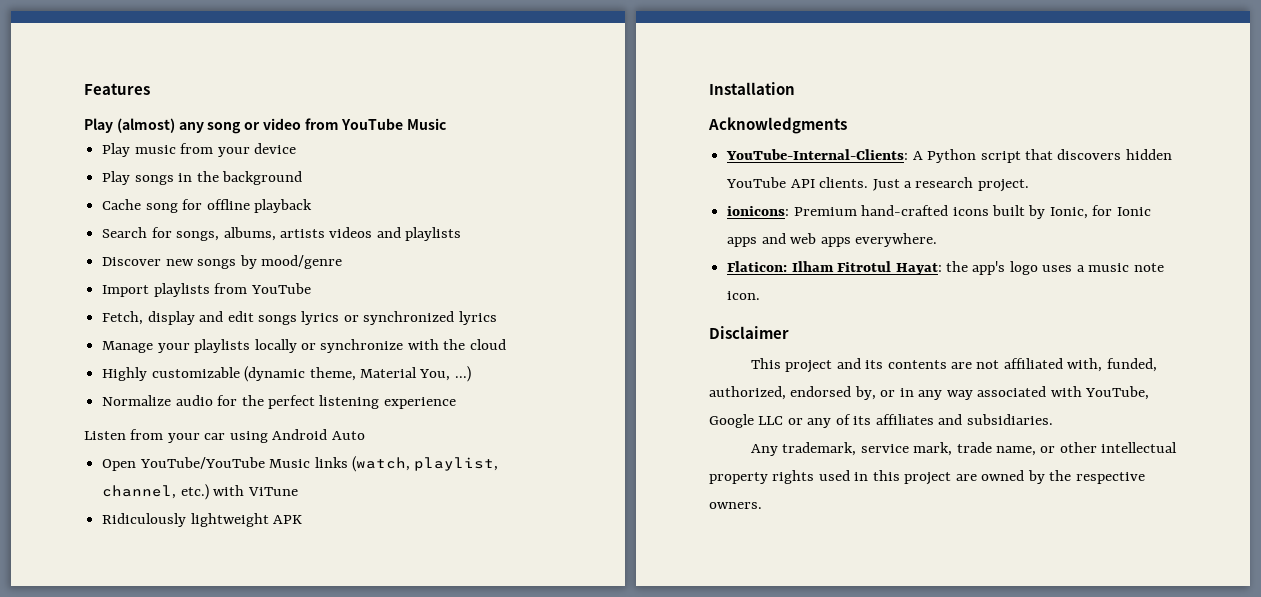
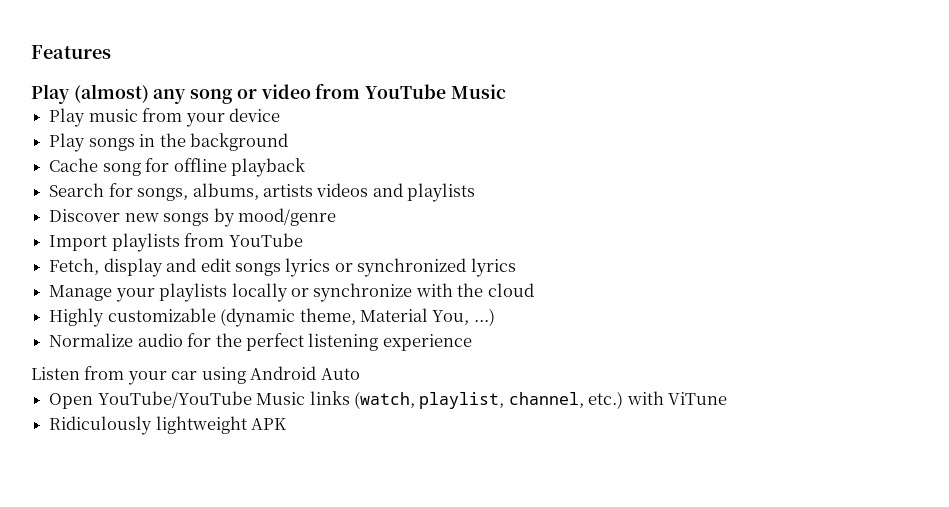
[709,82,795,95] [708,117,847,134] [726,149,1172,163] [726,177,1029,192] [727,205,1151,219] [727,233,937,247] [727,261,1164,275] [727,291,761,300] [709,326,789,339] [750,358,1157,373] [709,386,1150,400] [709,414,1053,428] [750,442,1178,456] [709,470,1145,485] [709,502,762,509] // Installation // Acknowledgments // YouTube-Internal-Clients: A Python script that discovers hidden YouTube API clients. Just a research project. // ionicons: Premium hand-crafted icons built by Ionic, for Ionic apps and web apps everywhere. // Flaticon: Ilham Fitrotul Hayat: the app's logo uses a music note icon. // Disclaimer // This project and its contents are not affiliated with, funded, authorized, endorsed by, or in any way associated with YouTube, Google LLC or any of its affiliates and subsidiaries. // Any trademark, service mark, trade name, or other intellectual property rights used in this project are owned by the respective owners. -> (288, 424) none

